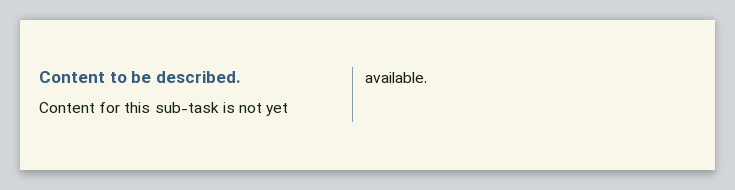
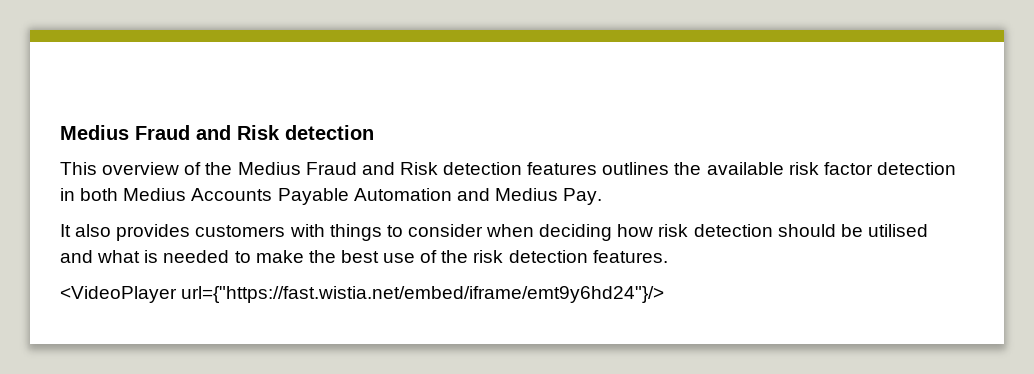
[39,71,241,83] [39,102,289,116] [365,72,427,83] Content to be described. // Content for this sub-task is not yet available. -> [60,125,374,140] [60,162,956,175] [60,188,603,205] [60,224,928,241] [60,250,668,263] [60,286,665,303] Medius Fraud and Risk detection // This overview of the Medius Fraud and Risk detection features outlines the available risk factor detection in both Medius Accounts Payable Automation and Medius Pay. // It also provides customers with things to consider when deciding how risk detection should be utilised and what is needed to make the best use of the risk detection features. // <VideoPlayer url={"https://fast.wistia.net/embed/iframe/emt9y6hd24"}/>

